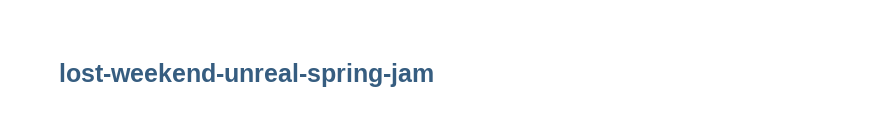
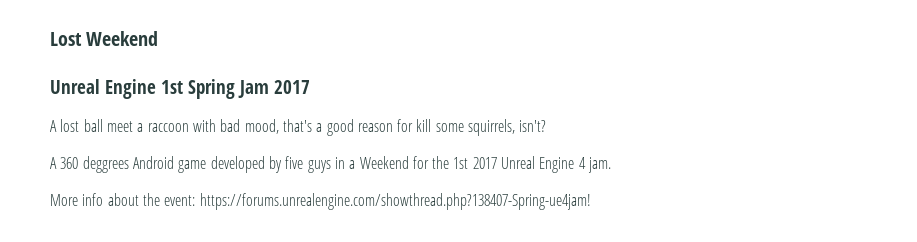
[59,63,434,87] lost-weekend-unreal-spring-jam -> [50,31,159,46] [50,79,310,99] [50,119,547,136] [50,156,612,173] [50,193,591,210] Lost Weekend // Unreal Engine 1st Spring Jam 2017 // A lost ball meet a raccoon with bad mood, that's a good reason for kill some squirrels, isn't? // A 360 deggrees Android game developed by five guys in a Weekend for the 1st 2017 Unreal Engine 4 jam. // More info about the event: https://forums.unrealengine.com/showthread.php?138407-Spring-ue4jam!

